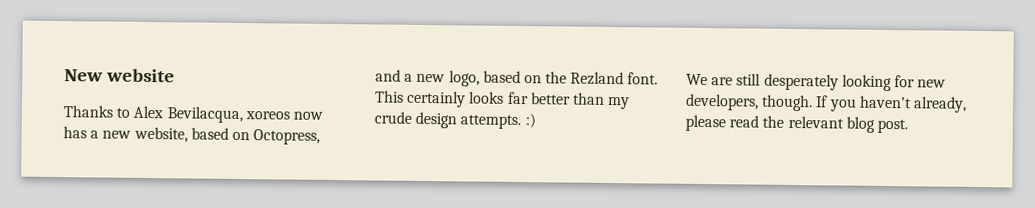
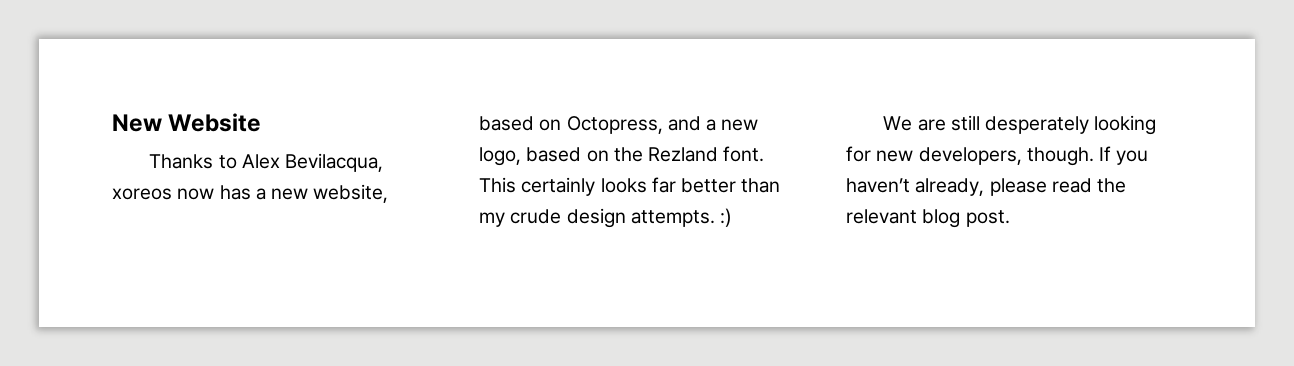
[106,68,176,83] website -> [168,113,262,132] Website

